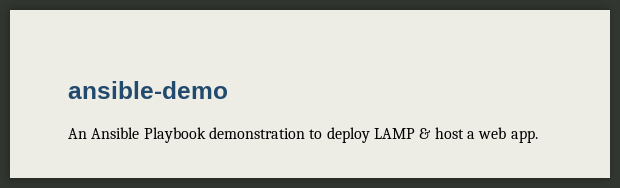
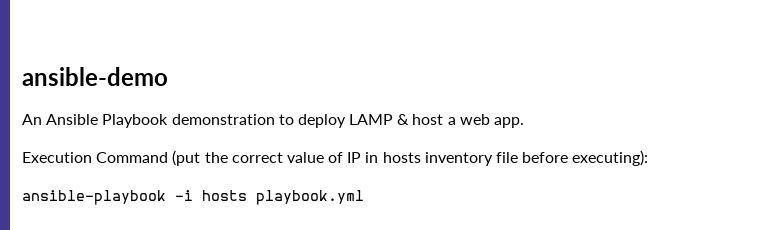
(538, 136) none -> [22,150,649,166] [22,190,364,205] // Execution Command (put the correct value of IP in hosts inventory file before executing): // ansible-playbook -i hosts playbook.yml

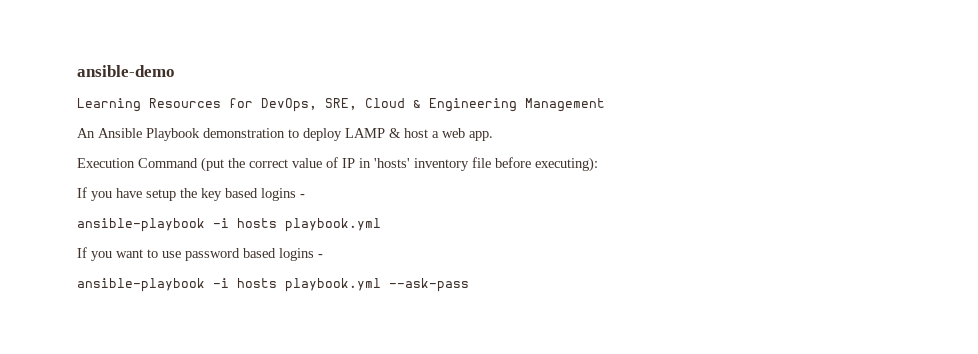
(168, 76) none -> [77,98,605,112] // Learning Resources for DevOps, SRE, Cloud & Engineering Management
[382,152,421,163] hosts -> [374,158,410,168] 'hosts'
[22,190,364,205] ansible-playbook -i hosts playbook.yml -> [77,187,305,201] [77,218,381,232] [77,247,323,261] [77,278,469,292] If you have setup the key based logins - // ansible-playbook -i hosts playbook.yml // If you want to use password based logins - // ansible-playbook -i hosts playbook.yml --ask-pass

